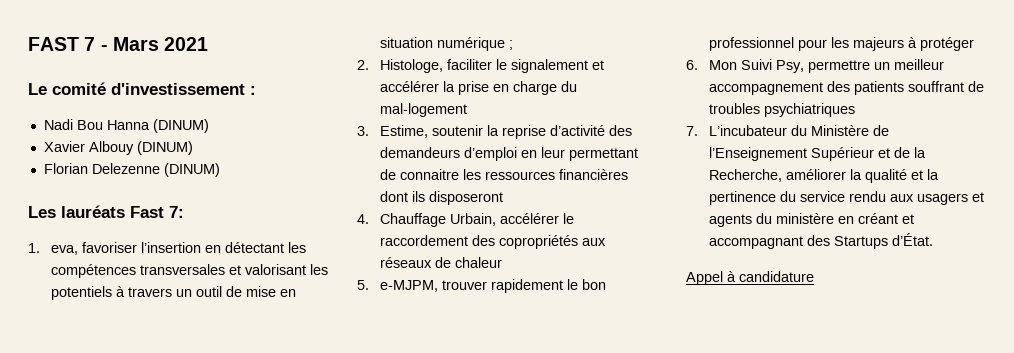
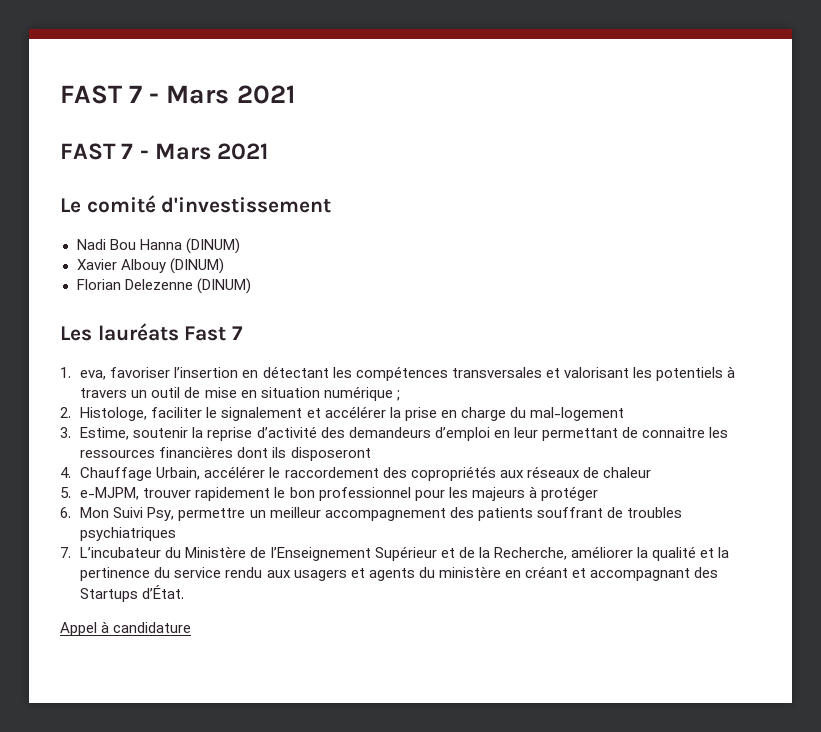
[28,37,209,51] FAST 7 - Mars 2021 -> [60,85,295,104] [60,143,269,160] FAST 7 - Mars 2021 // FAST 7 - Mars 2021
[250,86,256,95] : -> (332, 205) none
[169,206,184,218] 7: -> [232,326,244,340] 7

